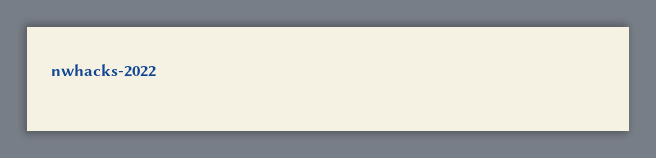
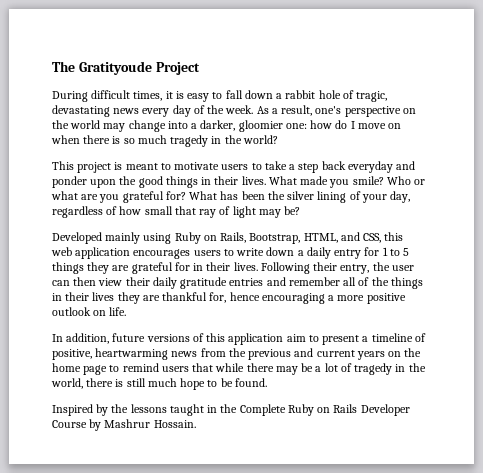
[51,64,156,77] nwhacks-2022 -> [52,61,200,75] [52,90,388,102] [52,105,416,117] [52,120,402,132] [51,135,278,147] [52,161,416,173] [52,176,426,188] [51,191,411,203] [52,206,301,218] [52,232,404,244] [51,247,410,259] [52,262,414,274] [52,277,423,289] [52,292,406,304] [52,307,127,316] [52,333,426,345] [52,348,422,360] [52,363,426,375] [51,378,267,390] [52,404,410,416] [52,419,196,431] The Gratityoude Project // During difficult times, it is easy to fall down a rabbit hole of tragic, devastating news every day of the week. As a result, one's perspective on the world may change into a darker, gloomier one: how do I move on when there is so much tragedy in the world? // This project is meant to motivate users to take a step back everyday and ponder upon the good things in their lives. What made you smile? Who or what are you grateful for? What has been the silver lining of your day, regardless of how small that ray of light may be? // Developed mainly using Ruby on Rails, Bootstrap, HTML, and CSS, this web application encourages users to write down a daily entry for 1 to 5 things they are grateful for in their lives. Following their entry, the user can then view their daily gratitude entries and remember all of the things in their lives they are thankful for, hence encouraging a more positive outlook on life. // In addition, future versions of this application aim to present a timeline of positive, heartwarming news from the previous and current years on the home page to remind users that while there may be a lot of tragedy in the world, there is still much hope to be found. // Inspired by the lessons taught in the Complete Ruby on Rails Developer Course by Mashrur Hossain.

